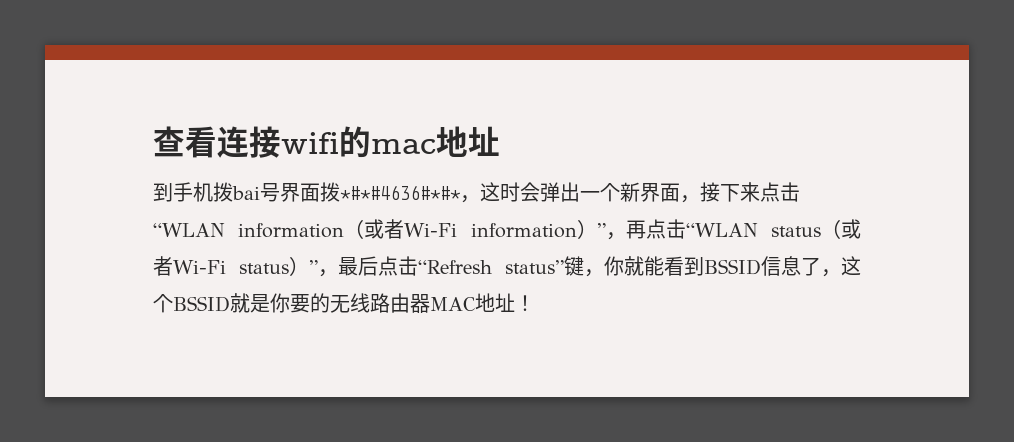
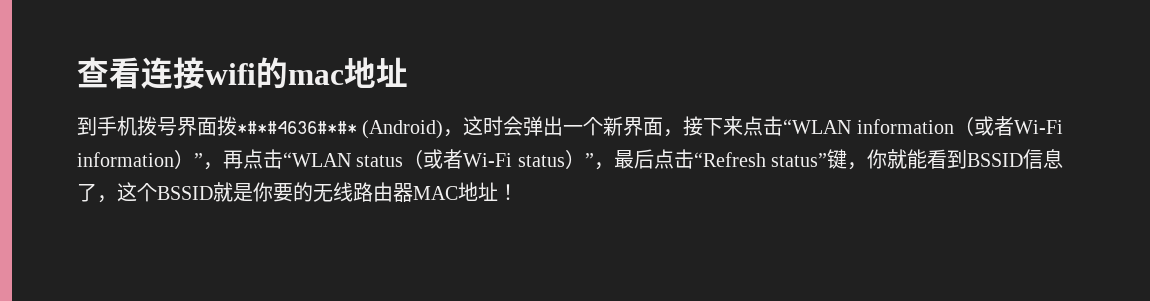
[232,186,260,200] bai -> (157, 126) none
(461, 192) none -> [362,120,444,139] (Android)

